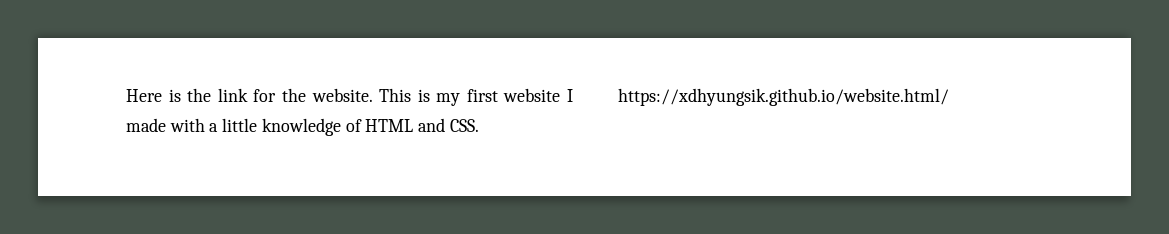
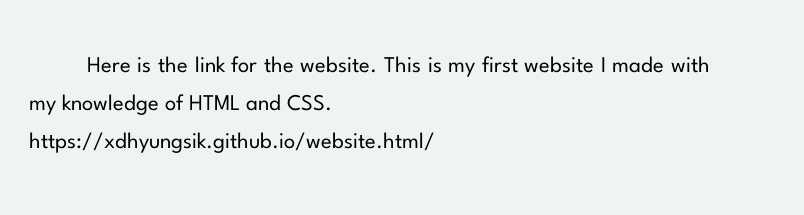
[209,118,258,132] a little -> [29,100,56,115] my

